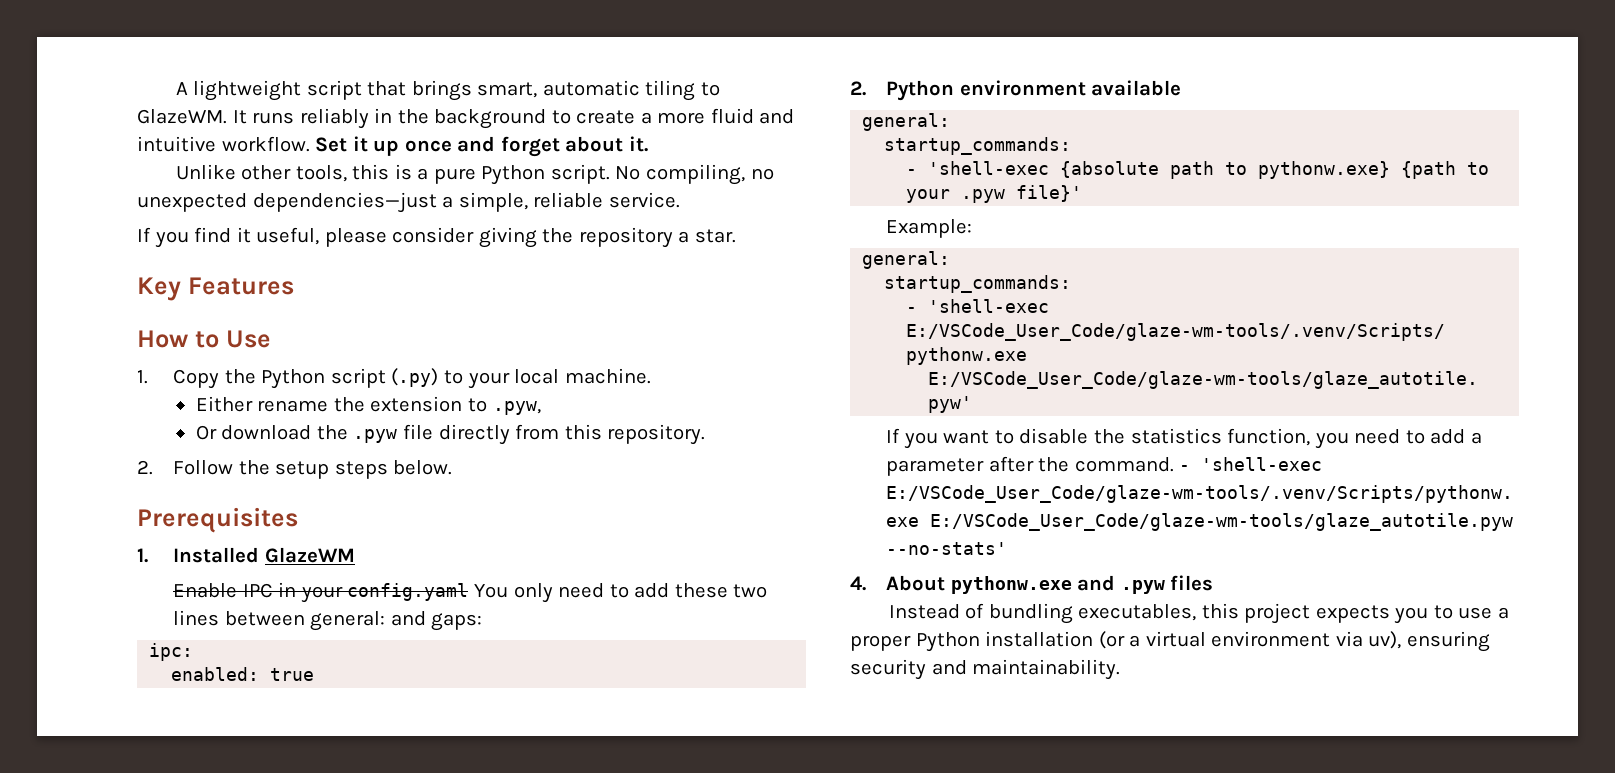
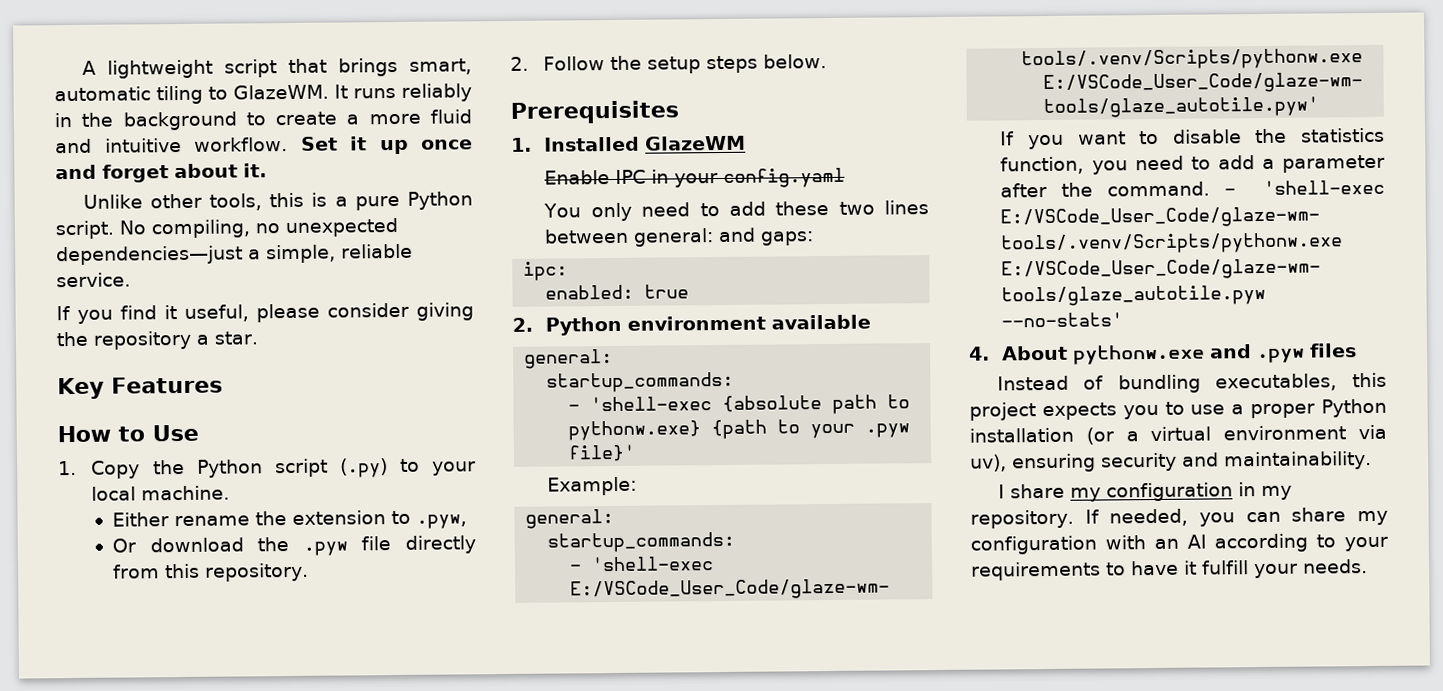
(469, 592) none -> (846, 177) //
(1121, 669) none -> [997,482,1292,502] [970,507,1388,529] [970,533,1388,555] [971,559,1368,581] // I share my configuration in my repository. If needed, you can share my configuration with an AI according to your requirements to have it fulfill your needs.

